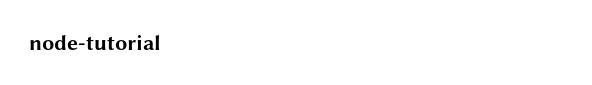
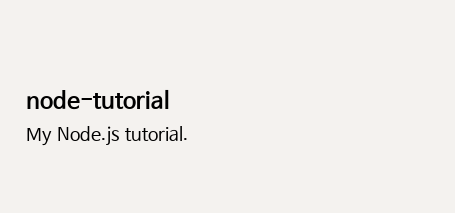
(161, 42) none -> [26,126,188,146] // My Node.js tutorial.

